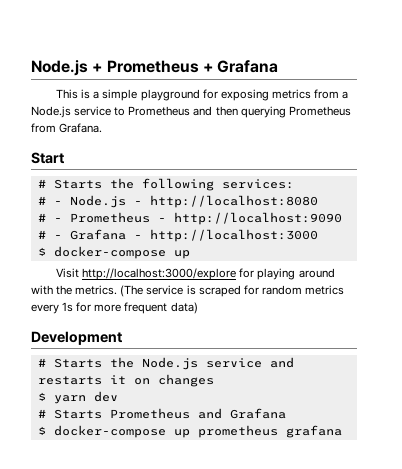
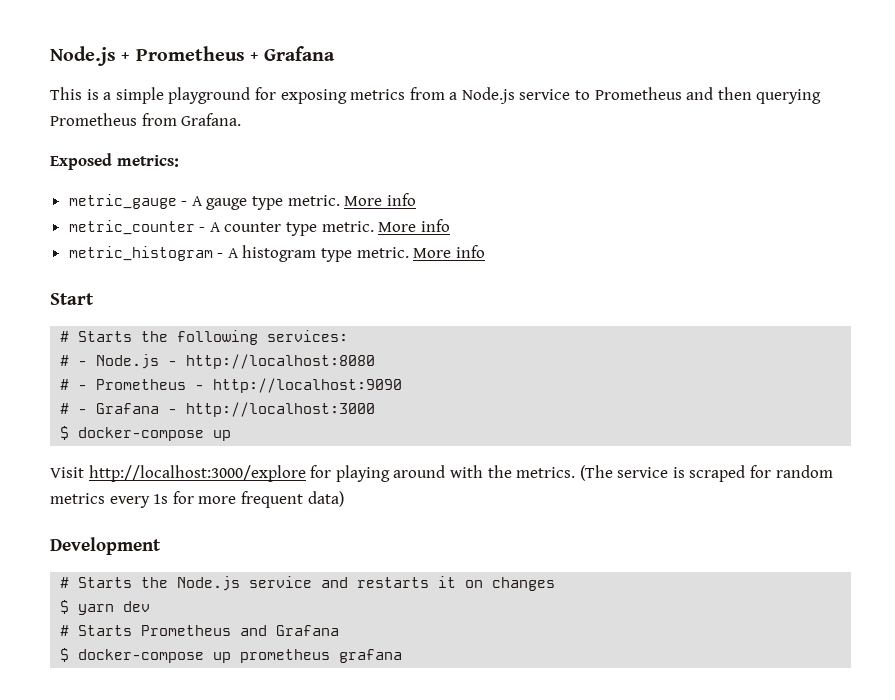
(103, 128) none -> [50,153,179,170] [68,193,416,210] [68,219,450,236] [68,245,485,262] // Exposed metrics: // metric_gauge - A gauge type metric. More info // metric_counter - A counter type metric. More info // metric_histogram - A histogram type metric. More info

